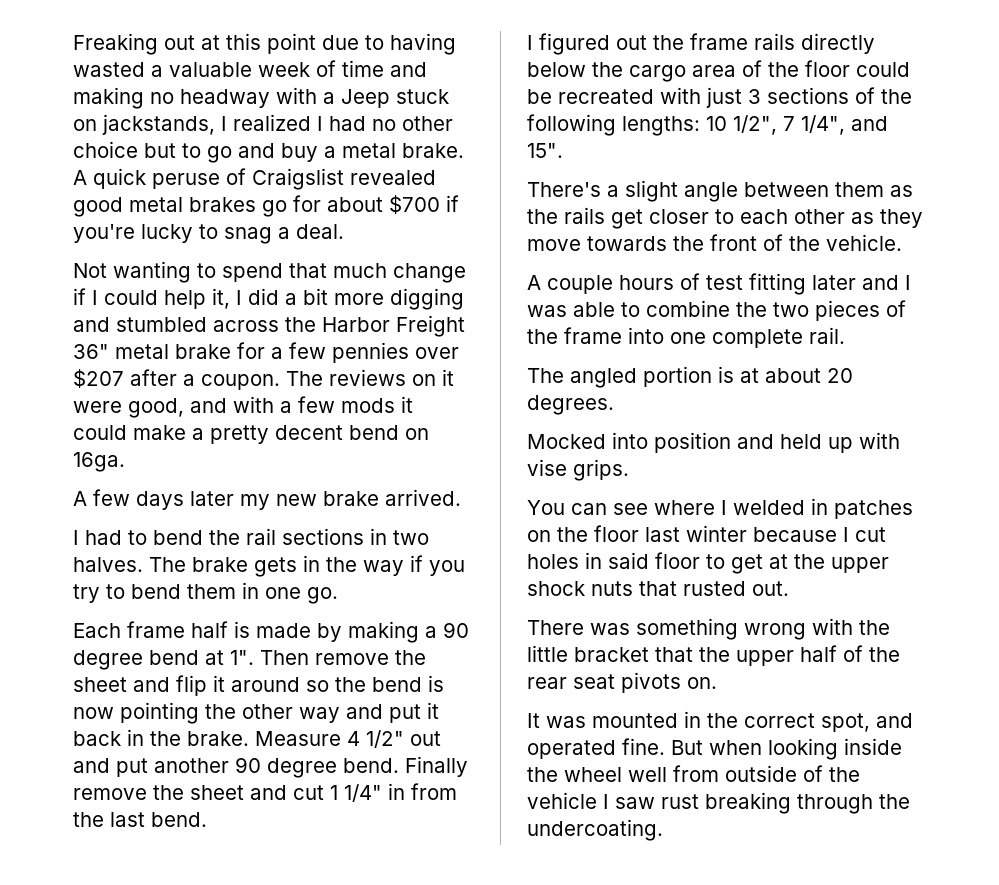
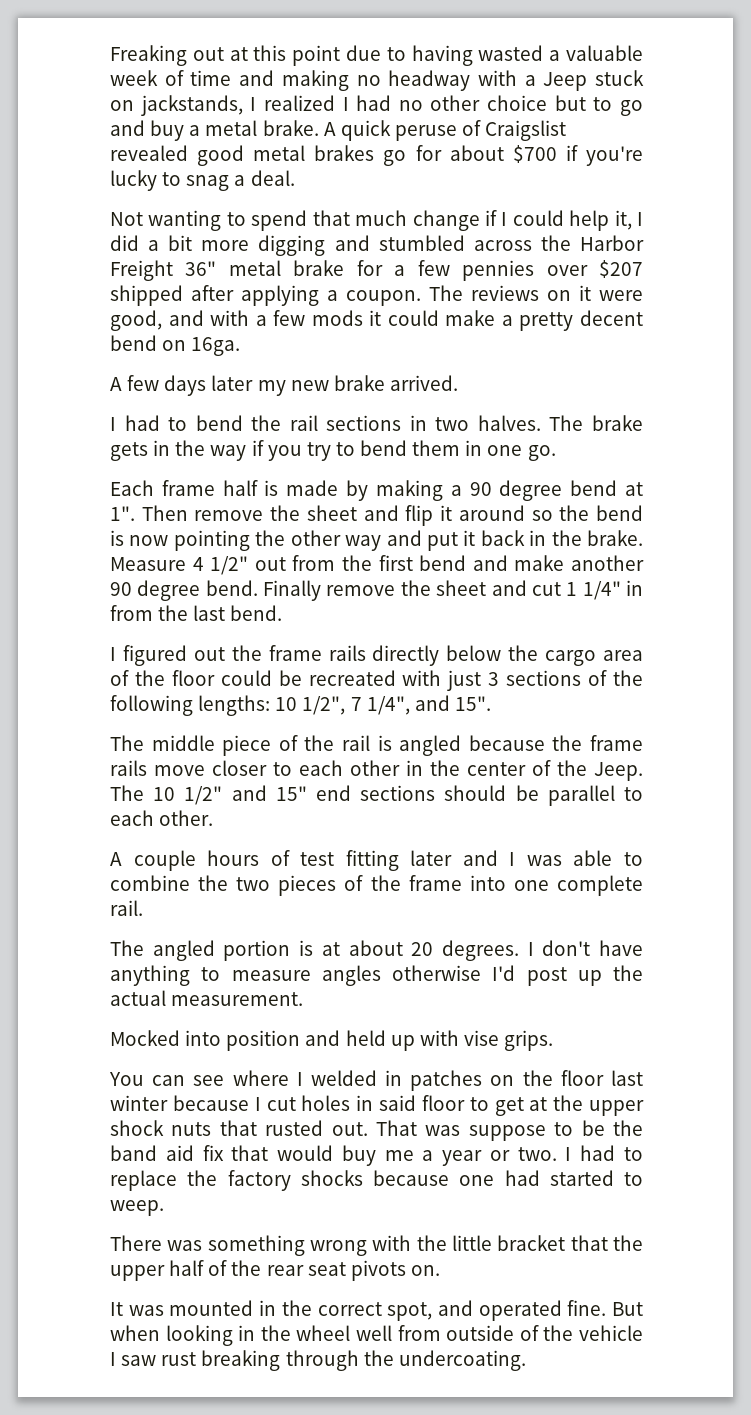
[130,369,177,386] after -> [110,285,319,306] shipped after applying
[73,758,148,777] and put -> [292,555,565,571] from the first bend and make
[527,180,913,202] [527,207,923,229] [527,234,902,251] There's a slight angle between them as the rails get closer to each other as they move towards the front of the vehicle. -> [110,735,644,756] [110,760,643,781] [110,785,643,806] [110,810,214,826] The middle piece of the rail is angled because the frame rails move closer to each other in the center of the Jeep. The 10 1/2" and 15" end sections should be parallel to each other.
(614, 405) none -> [527,940,643,956] [110,965,643,986] [110,990,304,1006] I don't have anything to measure angles otherwise I'd post up the actual measurement.
(789, 588) none -> [376,1120,643,1141] [110,1145,643,1166] [110,1170,643,1191] [110,1200,164,1216] That was suppose to be the band aid fix that would buy me a year or two. I had to replace the factory shocks because one had started to weep.
[844,738,902,755] inside -> [238,1325,256,1341] in

